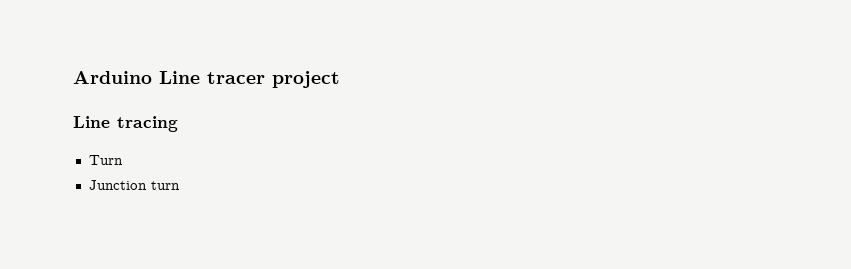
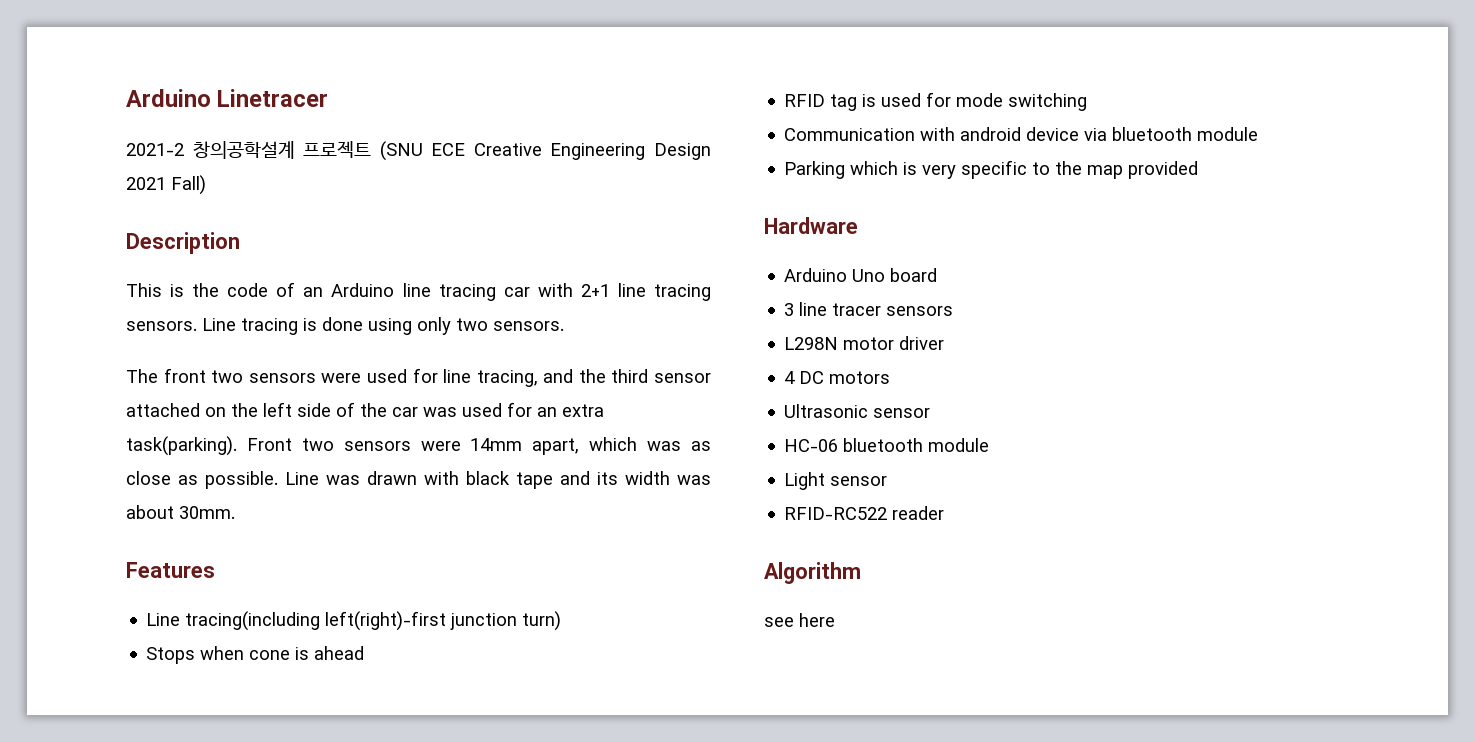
[73,71,340,88] [73,116,178,132] [88,155,123,165] [88,180,180,190] Arduino Line tracer project // Line tracing // Turn // Junction turn -> [126,89,329,107] [126,141,711,161] [126,175,206,195] [126,232,240,254] [126,282,712,301] [126,317,564,335] [126,368,711,387] [126,402,604,417] [126,436,712,456] [126,471,711,489] [126,505,235,519] [126,562,215,578] [146,611,562,631] [146,646,365,664] [784,92,1088,111] [784,127,1259,141] [784,160,1199,179] [764,217,858,234] [784,268,938,282] [784,302,954,316] [784,336,945,350] [784,371,891,384] [784,404,931,418] [784,438,990,452] [784,472,888,490] [784,506,945,520] [764,562,861,584] [764,613,835,627] Arduino Linetracer // 2021-2 창의공학설계 프로젝트 (SNU ECE Creative Engineering Design 2021 Fall) // Description // This is the code of an Arduino line tracing car with 2+1 line tracing sensors. Line tracing is done using only two sensors. // The front two sensors were used for line tracing, and the third sensor attached on the left side of the car was used for an extra task(parking). Front two sensors were 14mm apart, which was as close as possible. Line was drawn with black tape and its width was about 30mm. // Features // Line tracing(including left(right)-first junction turn) // Stops when cone is ahead // RFID tag is used for mode switching // Communication with android device via bluetooth module // Parking which is very specific to the map provided // Hardware // Arduino Uno board // 3 line tracer sensors // L298N motor driver // 4 DC motors // Ultrasonic sensor // HC-06 bluetooth module // Light sensor // RFID-RC522 reader // Algorithm // see here

